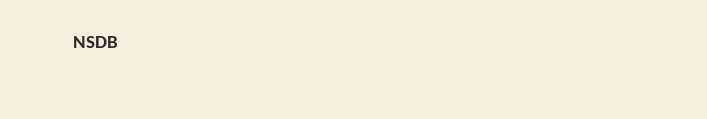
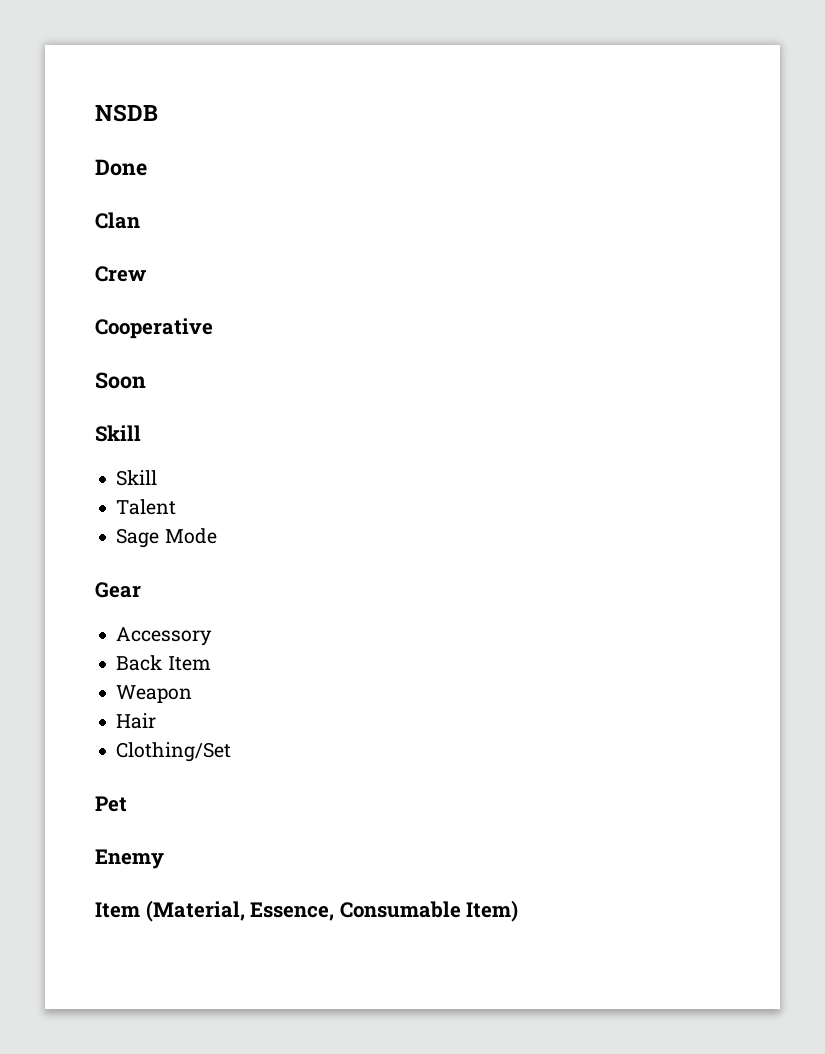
(118, 42) none -> [95,159,147,176] [95,212,140,229] [95,266,146,282] [95,318,213,339] [95,372,146,389] [95,425,141,442] [116,470,158,486] [116,499,177,515] [116,528,217,548] [95,582,141,598] [116,627,213,646] [116,655,211,671] [116,685,193,703] [116,713,157,729] [116,742,232,762] [95,796,127,812] [95,849,164,869] [95,900,519,922] // Done // Clan // Crew // Cooperative // Soon // Skill // Skill // Talent // Sage Mode // Gear // Accessory // Back Item // Weapon // Hair // Clothing/Set // Pet // Enemy // Item (Material, Essence, Consumable Item)

